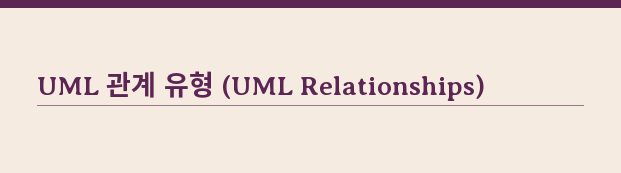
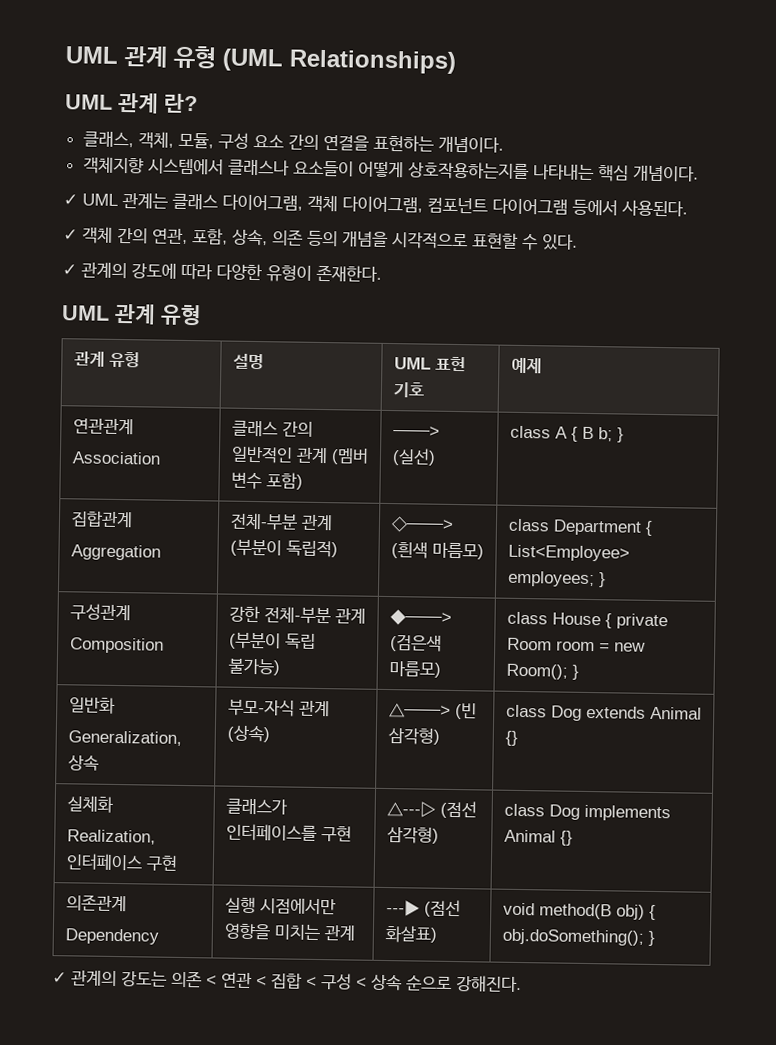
(486, 87) none -> [65,92,198,114] [82,131,504,153] [82,156,699,182] [63,193,688,217] [63,226,578,251] [62,262,382,282] [61,303,202,326] [73,351,140,368] [232,353,264,370] [393,356,466,372] [392,382,425,398] [510,357,542,374] [72,418,134,435] [71,451,161,465] [231,420,313,437] [230,446,369,465] [230,472,303,490] [391,426,440,437] [391,448,436,466] [509,425,624,443] [70,510,133,528] [70,544,161,561] [229,512,333,531] [229,539,338,558] [390,516,454,533] [390,542,484,560] [507,518,653,536] [507,544,630,562] [507,570,606,588] [69,603,131,621] [69,637,164,654] [228,605,366,625] [228,632,316,650] [227,658,280,676] [389,609,452,626] [389,634,442,652] [388,661,441,678] [506,611,668,630] [506,637,646,652] [505,663,579,680] [68,697,116,714] [67,730,182,746] [67,755,99,771] [227,699,330,717] [226,725,270,743] [387,703,477,720] [387,728,440,745] [505,704,702,721] [504,730,518,746] [66,795,114,813] [66,829,156,845] [65,853,178,871] [225,798,288,815] [225,823,352,842] [385,800,477,819] [386,827,439,844] [503,803,671,822] [503,829,573,846] [65,894,127,912] [64,928,159,945] [224,896,336,915] [223,923,356,941] [385,899,461,918] [384,925,438,943] [502,902,656,921] [501,928,655,947] [52,970,522,993] // UML 관계 란? // 클래스, 객체, 모듈, 구성 요소 간의 연결을 표현하는 개념이다. // 객체지향 시스템에서 클래스나 요소들이 어떻게 상호작용하는지를 나타내는 핵심 개념이다. // ✓ UML 관계는 클래스 다이어그램, 객체 다이어그램, 컴포넌트 다이어그램 등에서 사용된다. // ✓ 객체 간의 연관, 포함, 상속, 의존 등의 개념을 시각적으로 표현할 수 있다. // ✓ 관계의 강도에 따라 다양한 유형이 존재한다. // UML 관계 유형 // 관계 유형 | 설명 | UML 표현 기호 | 예제 // 연관관계 // Association | 클래스 간의 일반적인 관계 (멤버 변수 포함) | ───> (실선) | class A { B b; } // 집합관계 // Aggregation | 전체-부분 관계 (부분이 독립적) | ◇───> (흰색 마름모) | class Department { List<Employee> employees; } // 구성관계 // Composition | 강한 전체-부분 관계 (부분이 독립 불가능) | ◆───> (검은색 마름모) | class House { private Room room = new Room(); } // 일반화 // Generalization, 상속 | 부모-자식 관계 (상속) | △───> (빈 삼각형) | class Dog extends Animal {} // 실체화 // Realization, 인터페이스 구현 | 클래스가 인터페이스를 구현 | △---▷ (점선 삼각형) | class Dog implements Animal {} // 의존관계 // Dependency | 실행 시점에서만 영향을 미치는 관계 | ---▶ (점선 화살표) | void method(B obj) { obj.doSomething(); } // ✓ 관계의 강도는 의존 < 연관 < 집합 < 구성 < 상속 순으로 강해진다.

